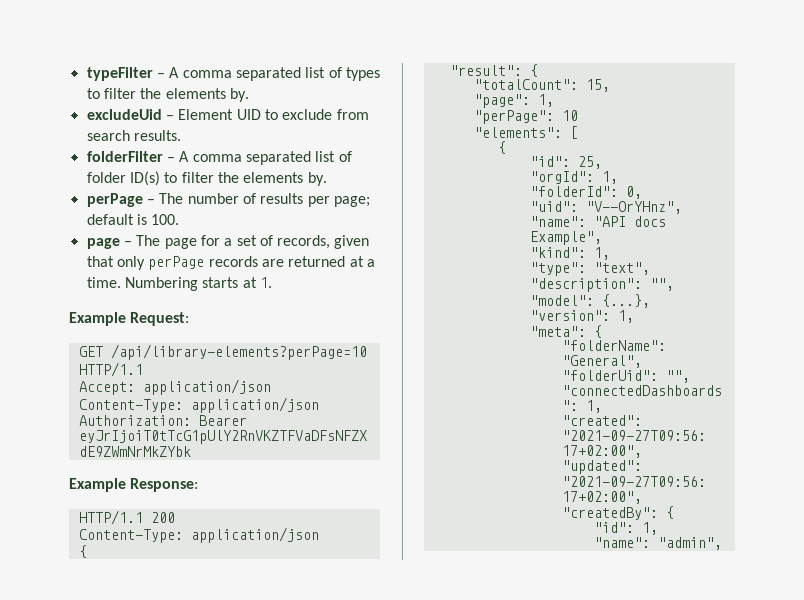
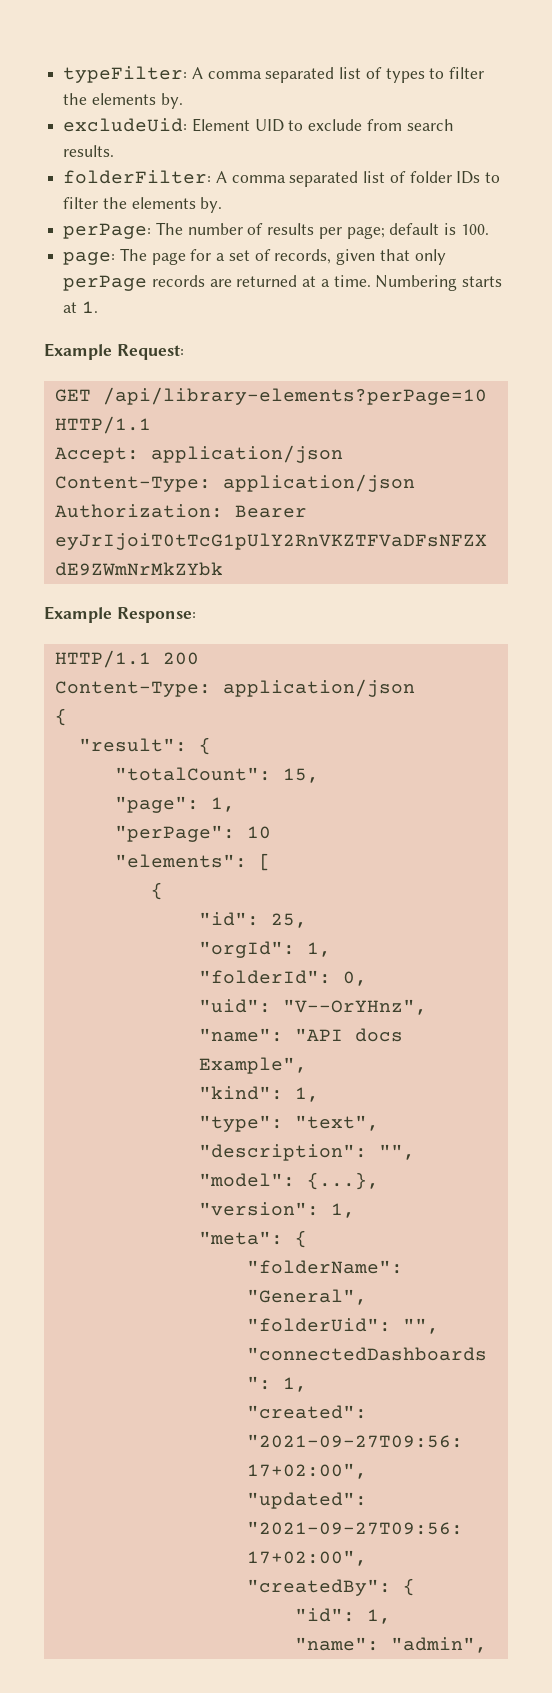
[86,67,165,81] typeFilter – -> [63,66,188,83] typeFilter:
[86,109,174,120] excludeUid – -> [63,118,188,132] excludeUid:
[86,151,175,162] folderFilter – -> [63,170,212,184] folderFilter:
[129,171,327,186] [86,193,155,207] ID(s) to filter the elements by. // perPage – -> [456,171,501,184] [63,197,223,213] [63,223,152,239] IDs to filter the elements by. // perPage:
[86,238,132,249] page – -> [63,252,116,265] page:

